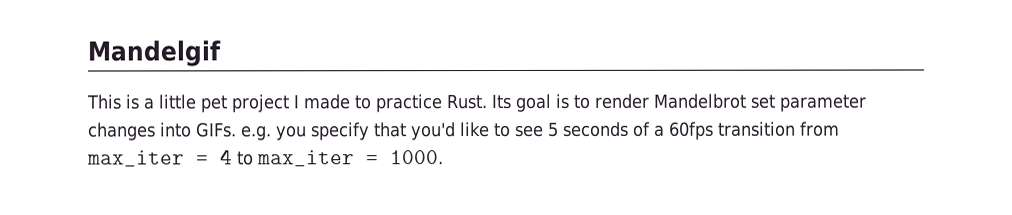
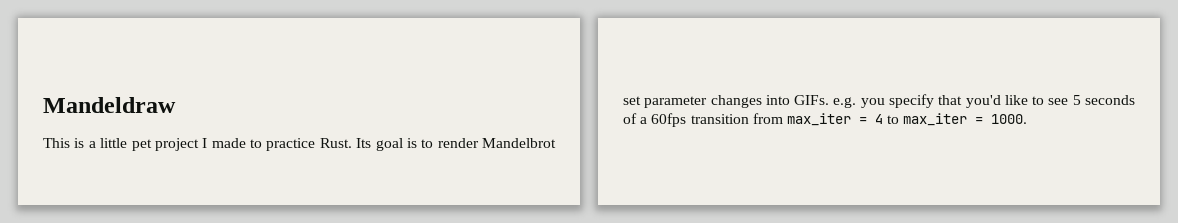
[87,40,221,67] Mandelgif -> [43,97,176,113] Mandeldraw

